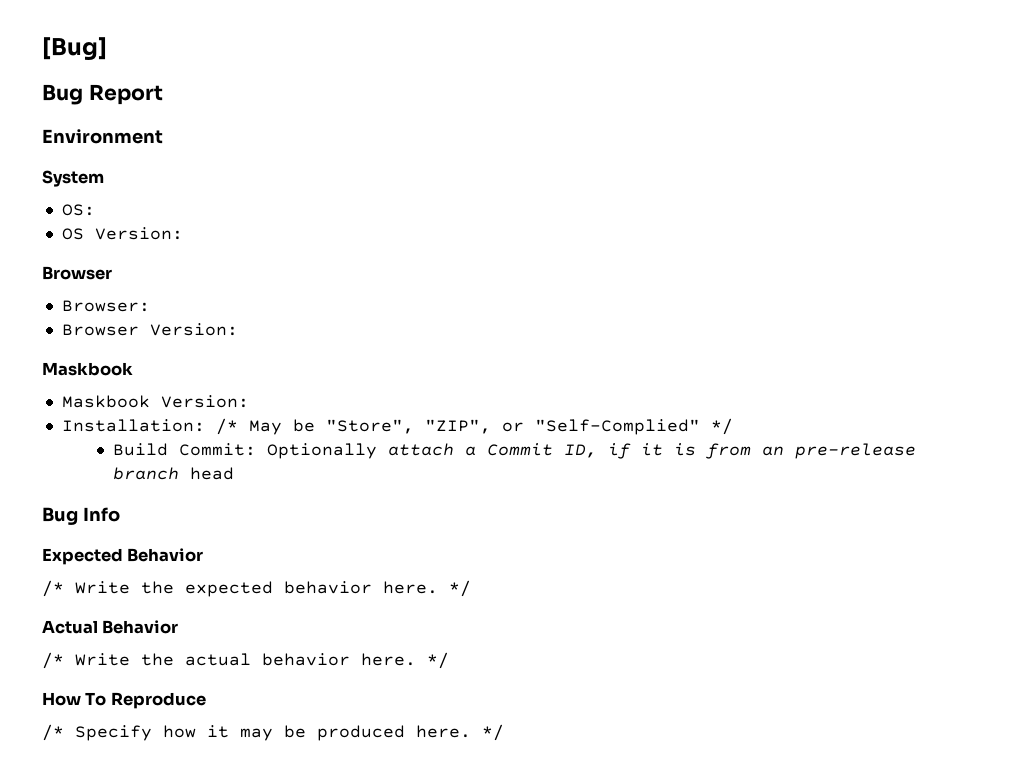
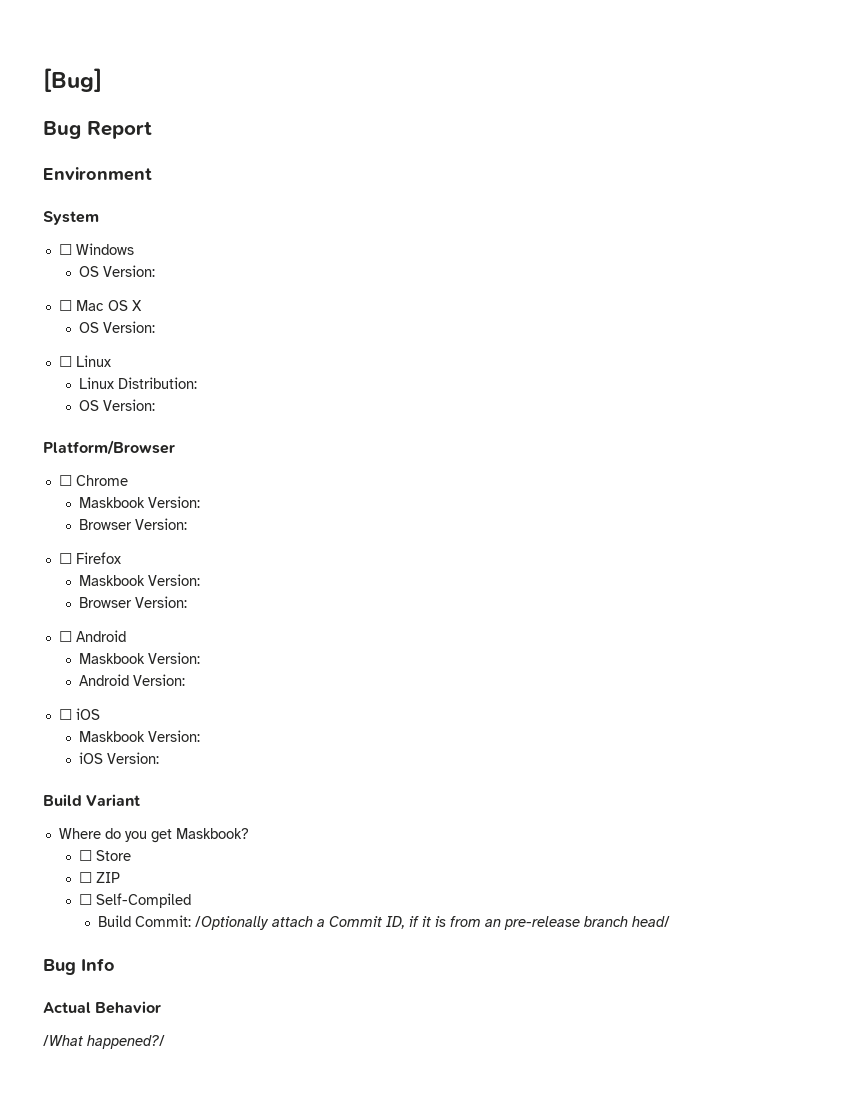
[61,204,95,216] [61,227,183,240] [42,266,112,280] [61,300,150,312] [61,323,238,336] [42,362,133,376] [61,395,249,408] [61,418,733,435] OS: // OS Version: // Browser // Browser: // Browser Version: // Maskbook // Maskbook Version: // Installation: /* May be "Store", "ZIP", or "Self-Complied" */ -> [58,243,134,255] [78,265,155,277] [58,300,142,311] [78,321,155,333] [58,355,111,367] [78,377,197,389] [78,399,155,411] [43,440,175,455] [58,475,128,486] [78,496,200,508] [78,518,187,530] [58,552,121,564] [78,574,200,586] [78,596,187,608] [58,630,126,642] [78,652,200,664] [78,674,185,686] [58,708,100,720] [78,730,200,742] [78,752,159,764] [43,794,141,806] [58,828,249,843] [78,850,131,861] [78,872,120,883] [78,893,191,908] ☐ Windows // OS Version: // ☐ Mac OS X // OS Version: // ☐ Linux // Linux Distribution: // OS Version: // Platform/Browser // ☐ Chrome // Maskbook Version: // Browser Version: // ☐ Firefox // Maskbook Version: // Browser Version: // ☐ Android // Maskbook Version: // Android Version: // ☐ iOS // Maskbook Version: // iOS Version: // Build Variant // Where do you get Maskbook? // ☐ Store // ☐ ZIP // ☐ Self-Compiled
[266,443,377,459] Optionally -> [195,916,270,930] /Optionally
[189,467,234,480] head -> [632,916,671,927] head/
[42,548,204,565] [42,580,471,597] [42,620,179,634] [42,652,449,669] [42,692,206,709] [42,724,504,741] Expected Behavior // /* Write the expected behavior here. */ // Actual Behavior // /* Write the actual behavior here. */ // How To Reproduce // /* Specify how it may be produced here. */ -> [43,1001,162,1014] [43,1035,165,1049] Actual Behavior // /What happened?/

